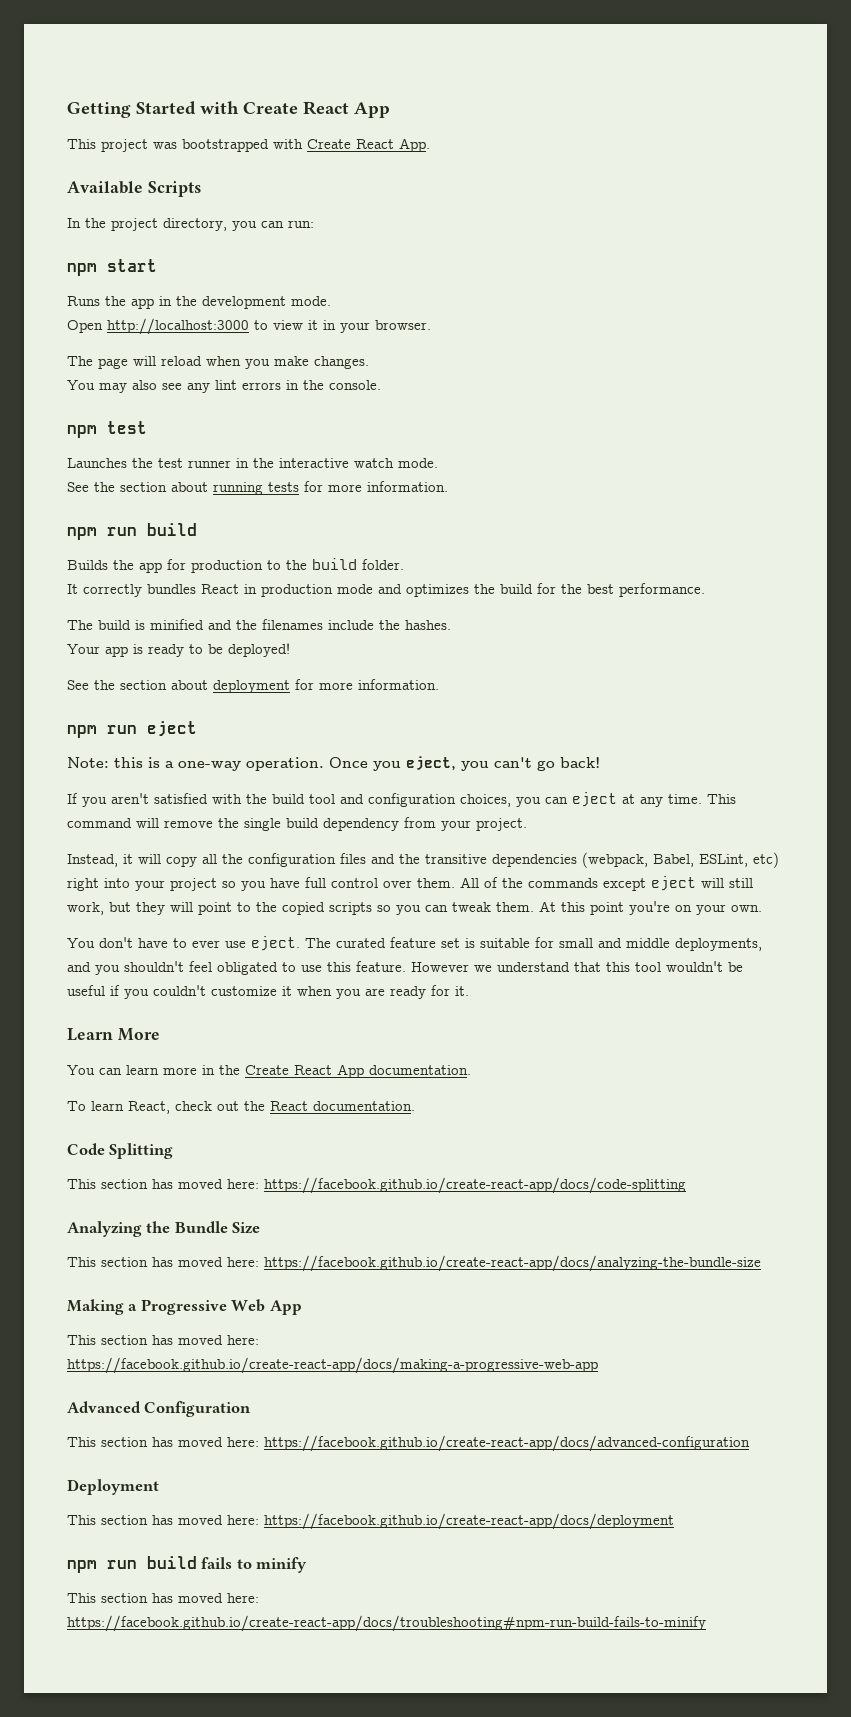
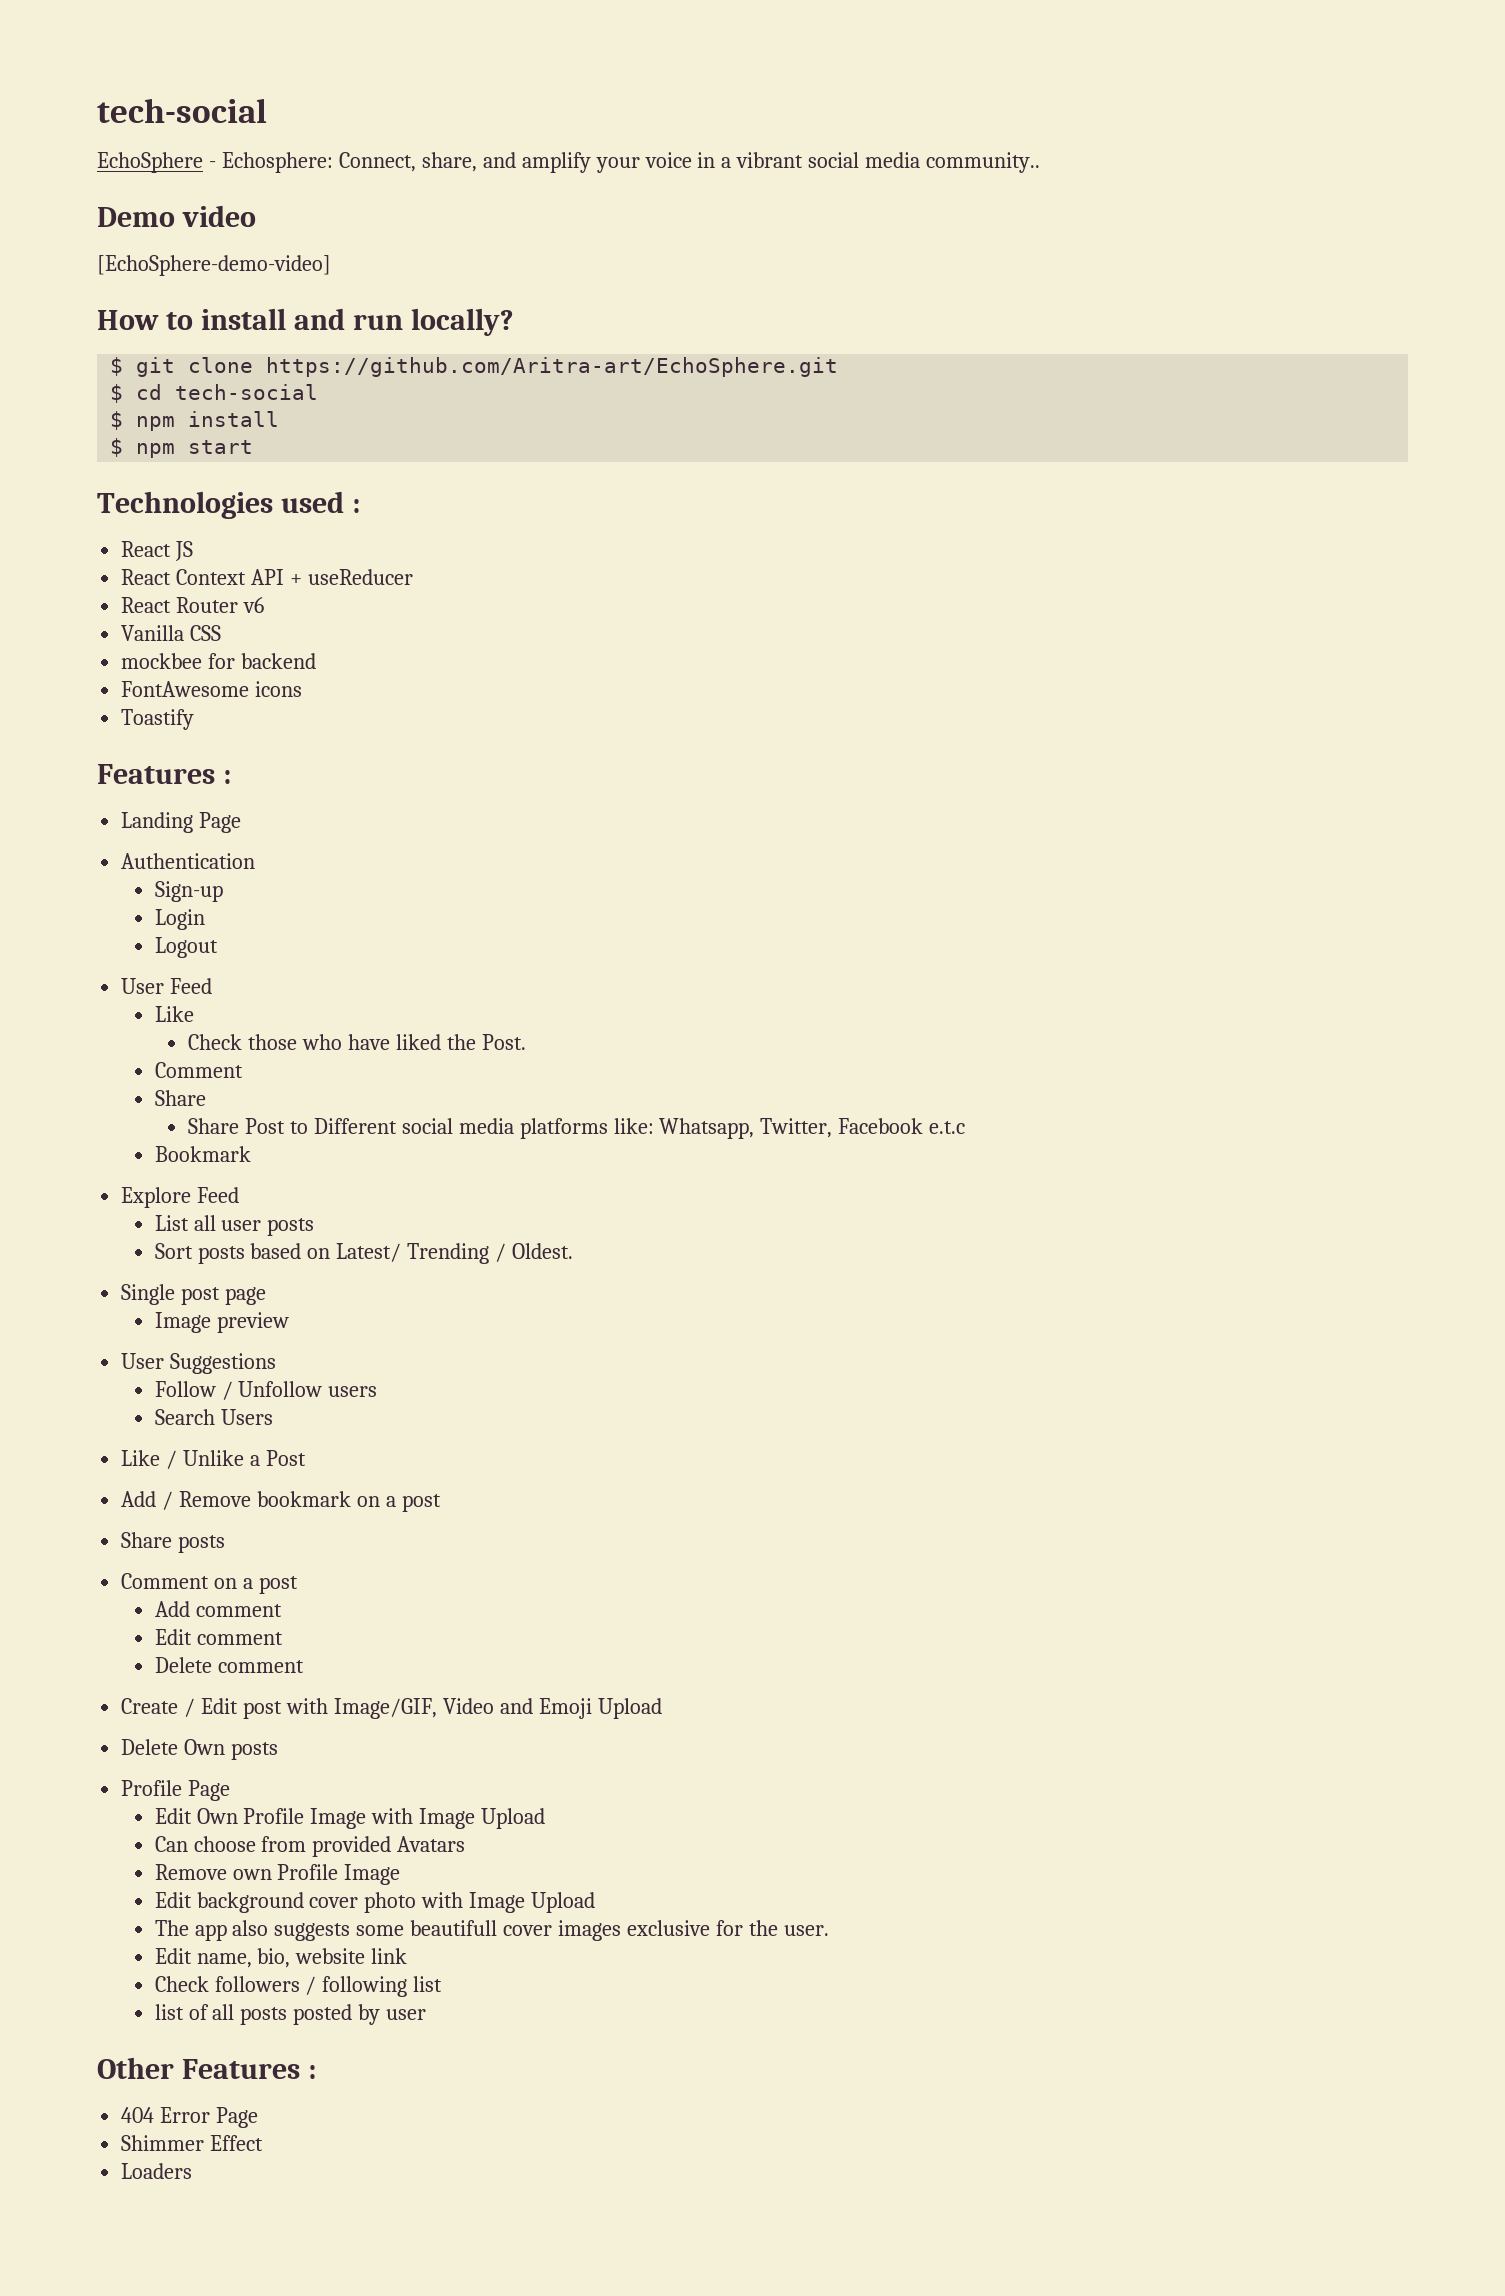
[67,101,390,118] [67,138,430,152] [67,181,201,197] [67,218,314,231] [67,259,157,276] [67,296,331,309] [67,318,431,335] [67,356,369,369] [67,380,381,393] [67,421,147,438] [67,458,438,468] [67,481,448,495] [67,523,197,540] [67,558,404,573] [67,583,705,597] [67,619,451,630] [67,643,290,657] [67,679,439,693] [67,721,197,738] [67,756,600,771] [67,792,736,807] [67,817,527,831] [67,852,779,868] [67,876,753,891] [67,901,762,915] [67,936,762,951] [67,961,743,975] [67,985,469,999] [67,1028,160,1041] [67,1064,471,1078] [67,1101,415,1114] [67,1143,174,1159] [67,1177,686,1194] [67,1221,261,1237] [67,1255,761,1272] [67,1299,302,1315] [67,1335,259,1345] [67,1357,598,1374] [67,1401,252,1417] [67,1435,750,1452] [67,1479,159,1495] [67,1513,674,1530] [67,1556,308,1573] [67,1593,259,1603] [67,1615,706,1632] Getting Started with Create React App // This project was bootstrapped with Create React App. // Available Scripts // In the project directory, you can run: // npm start // Runs the app in the development mode. // Open http://localhost:3000 to view it in your browser. // The page will reload when you make changes. // You may also see any lint errors in the console. // npm test // Launches the test runner in the interactive watch mode. // See the section about running tests for more information. // npm run build // Builds the app for production to the build folder. // It correctly bundles React in production mode and optimizes the build for the best performance. // The build is minified and the filenames include the hashes. // Your app is ready to be deployed! // See the section about deployment for more information. // npm run eject // Note: this is a one-way operation. Once you eject, you can't go back! // If you aren't satisfied with the build tool and configuration choices, you can eject at any time. This command will remove the single build dependency from your project. // Instead, it will copy all the configuration files and the transitive dependencies (webpack, Babel, ESLint, etc) right into your project so you have full control over them. All of the commands except eject will still work, but they will point to the copied scripts so you can tweak them. At this point you're on your own. // You don't have to ever use eject. The curated feature set is suitable for small and middle deployments, and you shouldn't feel obligated to use this feature. However we understand that this tool wouldn't be useful if you couldn't customize it when you are ready for it. // Learn More // You can learn more in the Create React App documentation. // To learn React, check out the React documentation. // Code Splitting // This section has moved here: https://facebook.github.io/create-react-app/docs/code-splitting // Analyzing the Bundle Size // This section has moved here: https://facebook.github.io/create-react-app/docs/analyzing-the-bundle-size // Making a Progressive Web App // This section has moved here: https://facebook.github.io/create-react-app/docs/making-a-progressive-web-app // Advanced Configuration // This section has moved here: https://facebook.github.io/create-react-app/docs/advanced-configuration // Deployment // This section has moved here: https://facebook.github.io/create-react-app/docs/deployment // npm run build fails to minify // This section has moved here: https://facebook.github.io/create-react-app/docs/troubleshooting#npm-run-build-fails-to-minify -> [97,98,267,123] [97,152,1041,173] [97,205,256,227] [97,255,331,276] [97,308,514,336] [110,357,839,377] [110,384,319,403] [110,411,280,431] [110,438,254,458] [97,491,360,519] [121,541,194,561] [121,569,413,585] [121,597,265,613] [121,625,222,641] [121,653,317,669] [121,681,303,697] [121,709,195,730] [97,764,231,784] [121,812,242,833] [121,853,256,869] [154,881,223,902] [154,909,205,930] [154,937,218,958] [121,978,213,994] [154,1006,194,1022] [187,1034,526,1050] [154,1062,243,1078] [154,1090,206,1106] [187,1118,966,1139] [154,1146,251,1162] [121,1187,240,1208] [154,1215,315,1236] [154,1243,574,1264] [121,1284,267,1305] [154,1312,289,1333] [121,1353,277,1374] [154,1381,378,1400] [154,1409,273,1425] [121,1450,306,1469] [121,1491,441,1512] [121,1532,226,1553] [121,1573,299,1594] [154,1601,282,1617] [154,1629,283,1645] [154,1657,304,1673] [121,1698,662,1719] [121,1739,279,1760] [121,1780,231,1801] [154,1808,546,1829] [154,1836,466,1857] [154,1864,401,1885] [154,1892,596,1913] [154,1920,829,1941] [154,1948,408,1968] [154,1976,443,1997] [154,2004,427,2025] [97,2057,316,2079] [121,2107,259,2128] [121,2135,264,2151] [121,2163,193,2179] tech-social // EchoSphere - Echosphere: Connect, share, and amplify your voice in a vibrant social media community.. // Demo video // [EchoSphere-demo-video] // How to install and run locally? // $ git clone https://github.com/Aritra-art/EchoSphere.git // $ cd tech-social // $ npm install // $ npm start // Technologies used : // React JS // React Context API + useReducer // React Router v6 // Vanilla CSS // mockbee for backend // FontAwesome icons // Toastify // Features : // Landing Page // Authentication // Sign-up // Login // Logout // User Feed // Like // Check those who have liked the Post. // Comment // Share // Share Post to Different social media platforms like: Whatsapp, Twitter, Facebook e.t.c // Bookmark // Explore Feed // List all user posts // Sort posts based on Latest/ Trending / Oldest. // Single post page // Image preview // User Suggestions // Follow / Unfollow users // Search Users // Like / Unlike a Post // Add / Remove bookmark on a post // Share posts // Comment on a post // Add comment // Edit comment // Delete comment // Create / Edit post with Image/GIF, Video and Emoji Upload // Delete Own posts // Profile Page // Edit Own Profile Image with Image Upload // Can choose from provided Avatars // Remove own Profile Image // Edit background cover photo with Image Upload // The app also suggests some beautifull cover images exclusive for the user. // Edit name, bio, website link // Check followers / following list // list of all posts posted by user // Other Features : // 404 Error Page // Shimmer Effect // Loaders

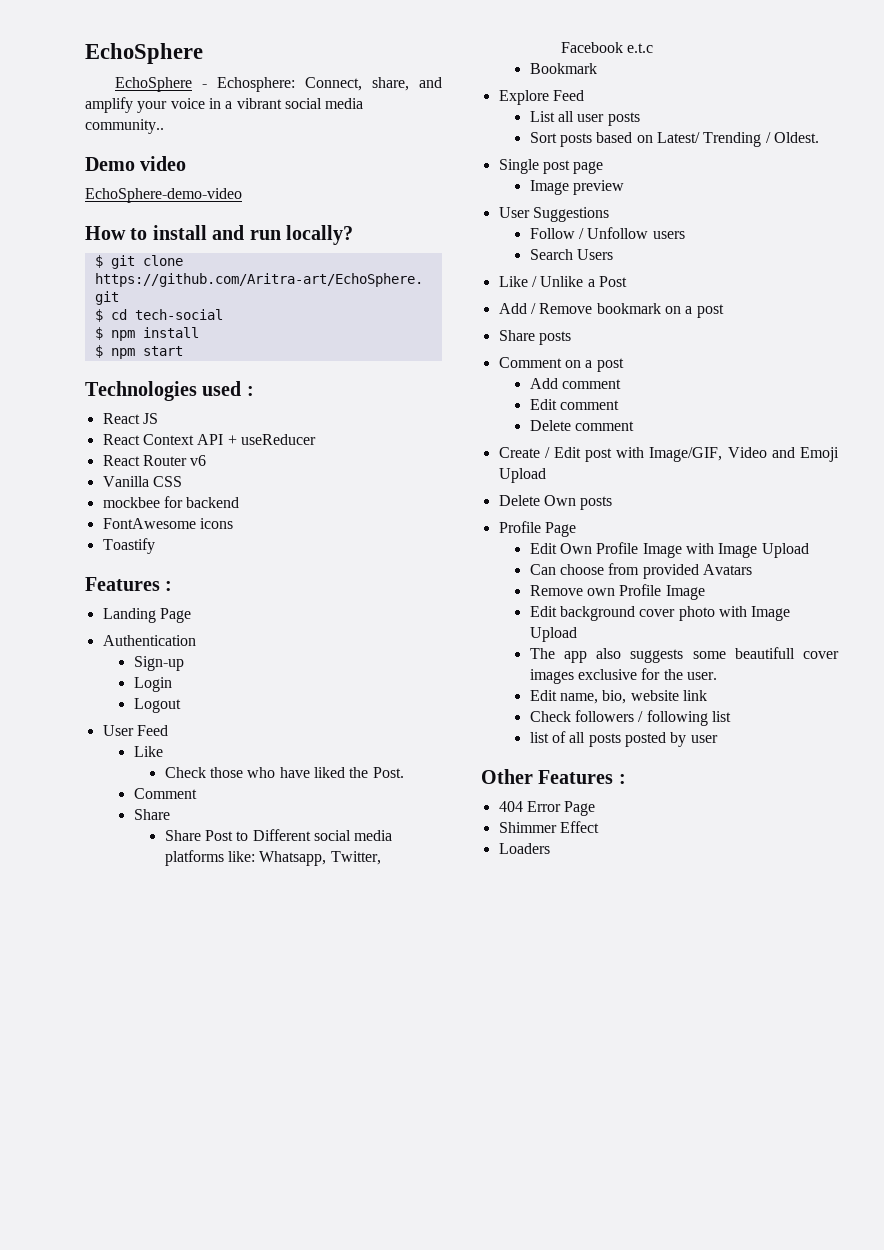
[97,98,267,123] tech-social -> [85,43,203,64] EchoSphere
[97,255,331,276] [EchoSphere-demo-video] -> [85,188,242,203] EchoSphere-demo-video

